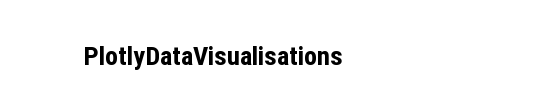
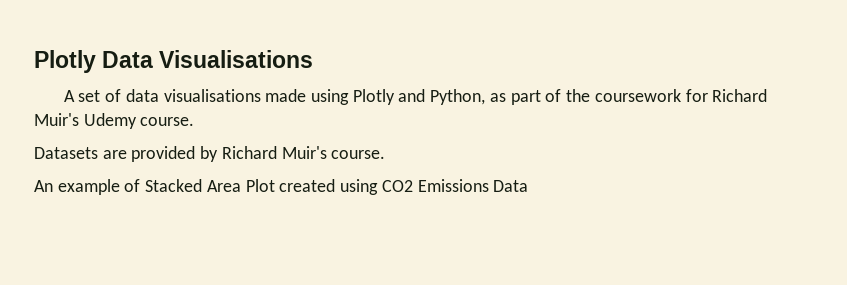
[83,46,343,70] PlotlyDataVisualisations -> [34,50,314,73] [63,89,768,105] [34,113,195,129] [34,146,386,162] [34,179,529,195] Plotly Data Visualisations // A set of data visualisations made using Plotly and Python, as part of the coursework for Richard Muir's Udemy course. // Datasets are provided by Richard Muir's course. // An example of Stacked Area Plot created using CO2 Emissions Data

